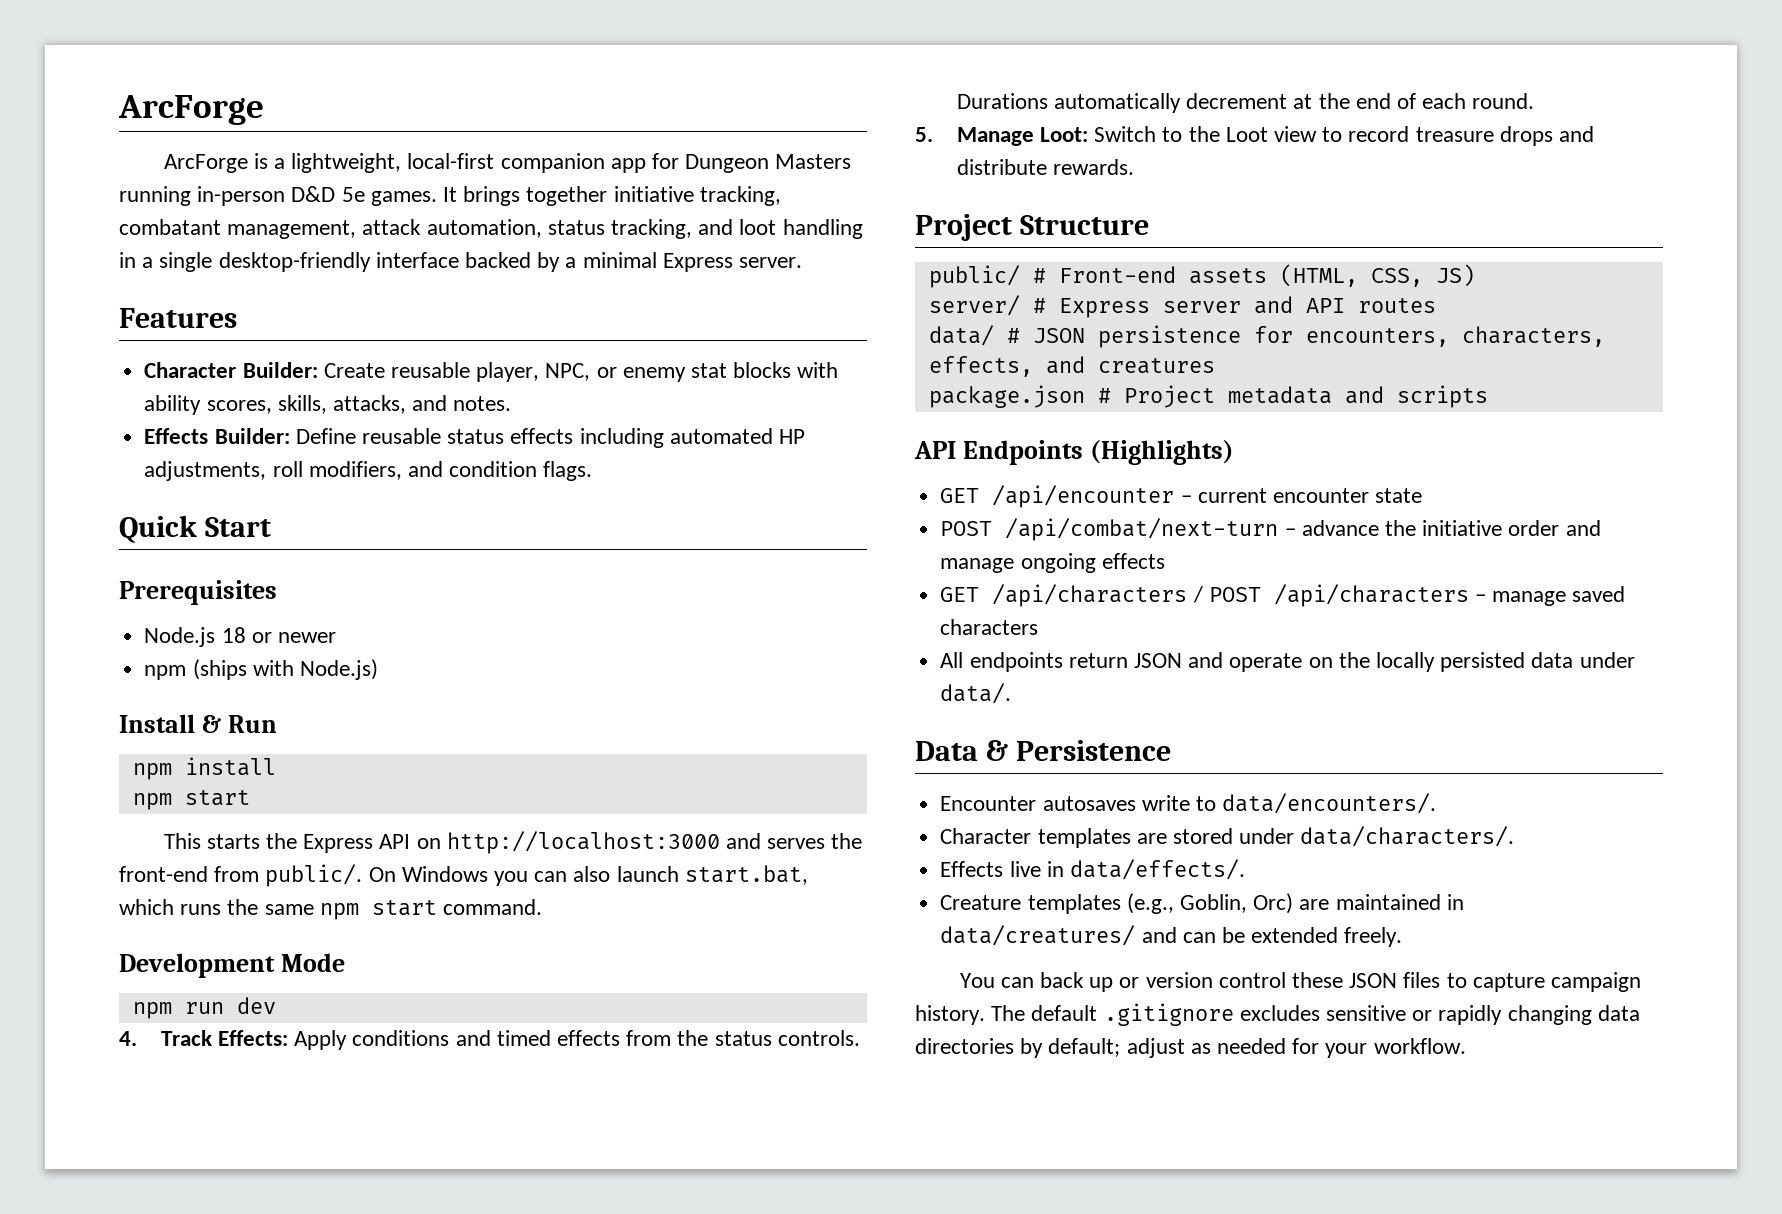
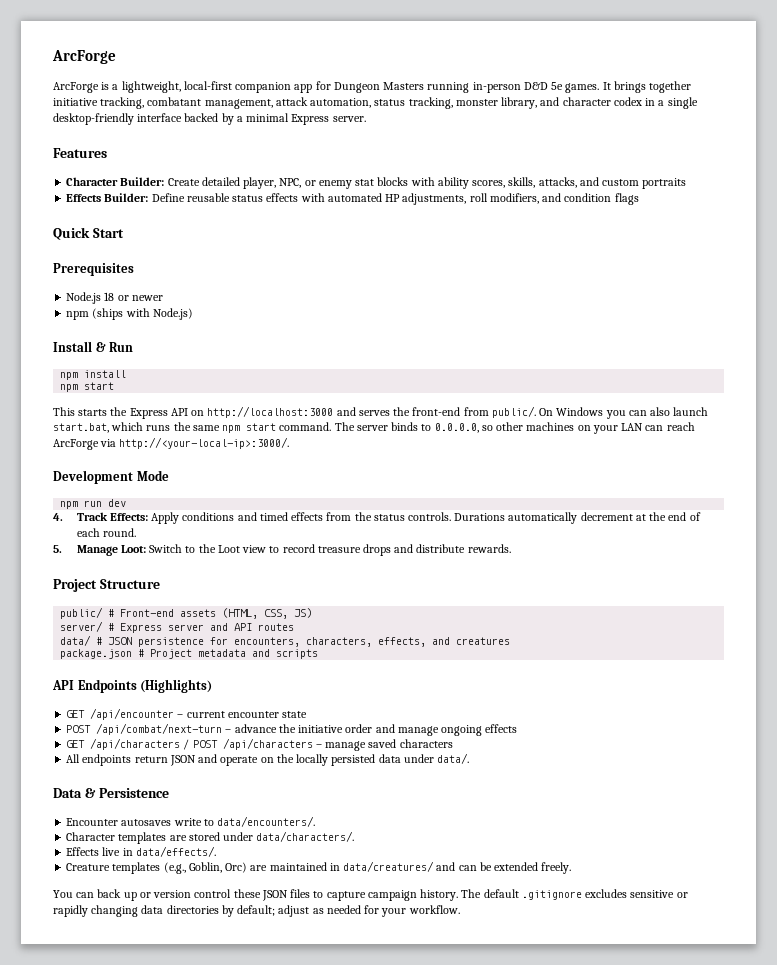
[698,219,863,239] and loot handling -> [455,97,642,109] monster library, and character codex
[390,362,470,378] reusable -> [201,177,240,186] detailed
[453,396,512,411] notes. -> [602,178,687,189] custom portraits
[579,428,664,448] including -> [300,193,325,202] with
[543,461,593,481] flags. -> [614,193,639,205] flags
(543, 907) none -> [334,422,695,434] [53,437,290,450] The server binds to 0.0.0.0, so other machines on your LAN can reach ArcForge via http://<your-local-ip>:3000/.

